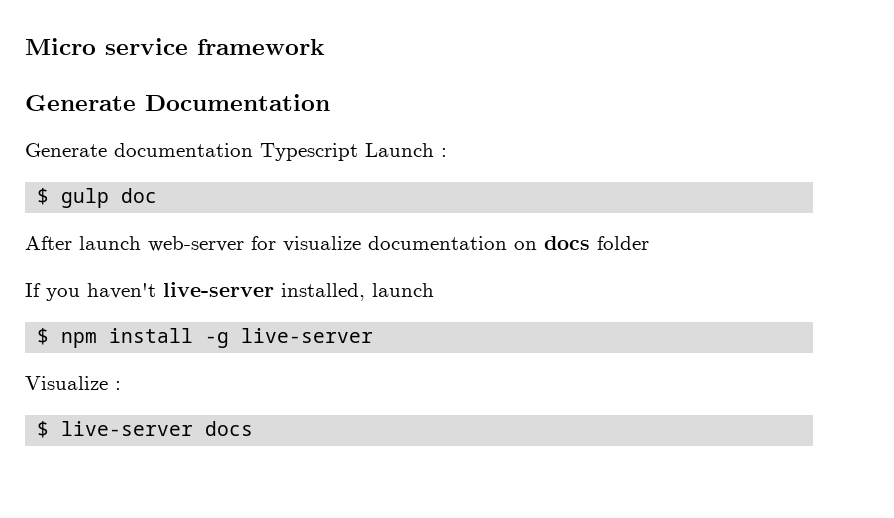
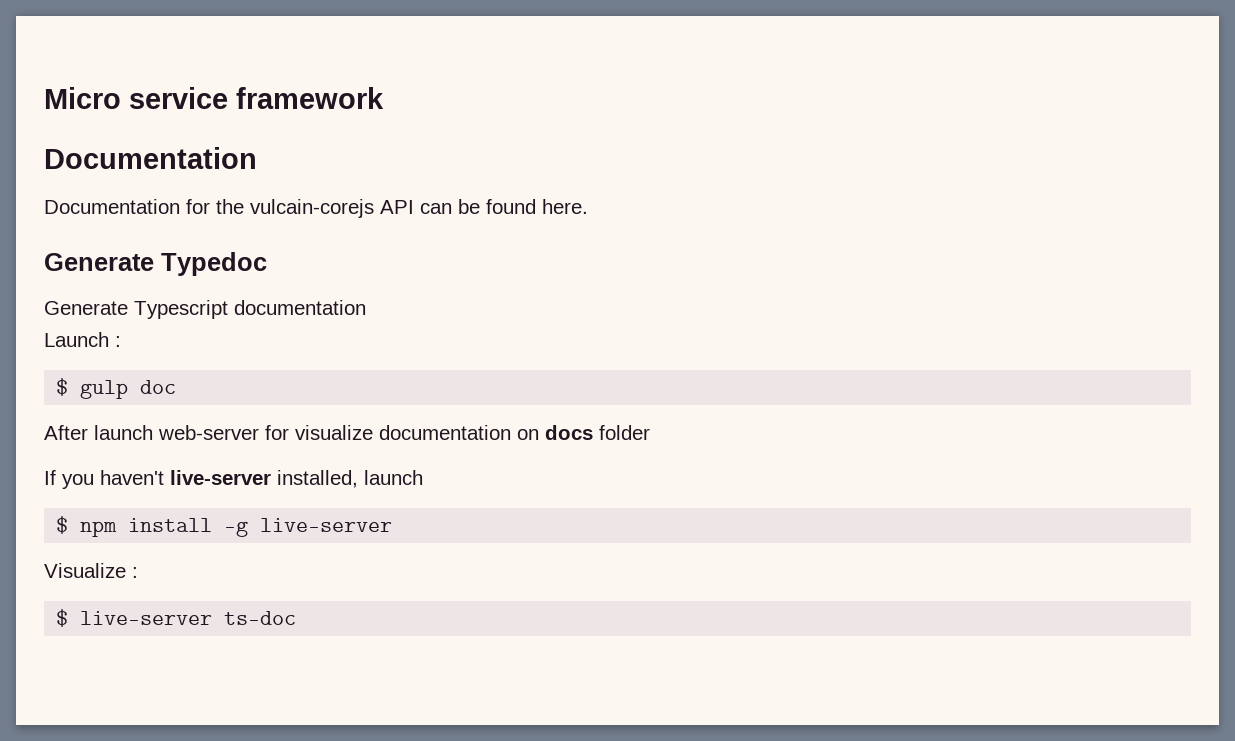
[25,95,136,111] Generate -> (384, 98) none
[25,143,358,161] Generate documentation Typescript -> [44,199,588,218] [44,252,267,276] [44,300,366,319] Documentation for the vulcain-corejs API can be found here. // Generate Typedoc // Generate Typescript documentation //
[205,421,254,436] docs -> [224,611,297,625] ts-doc

